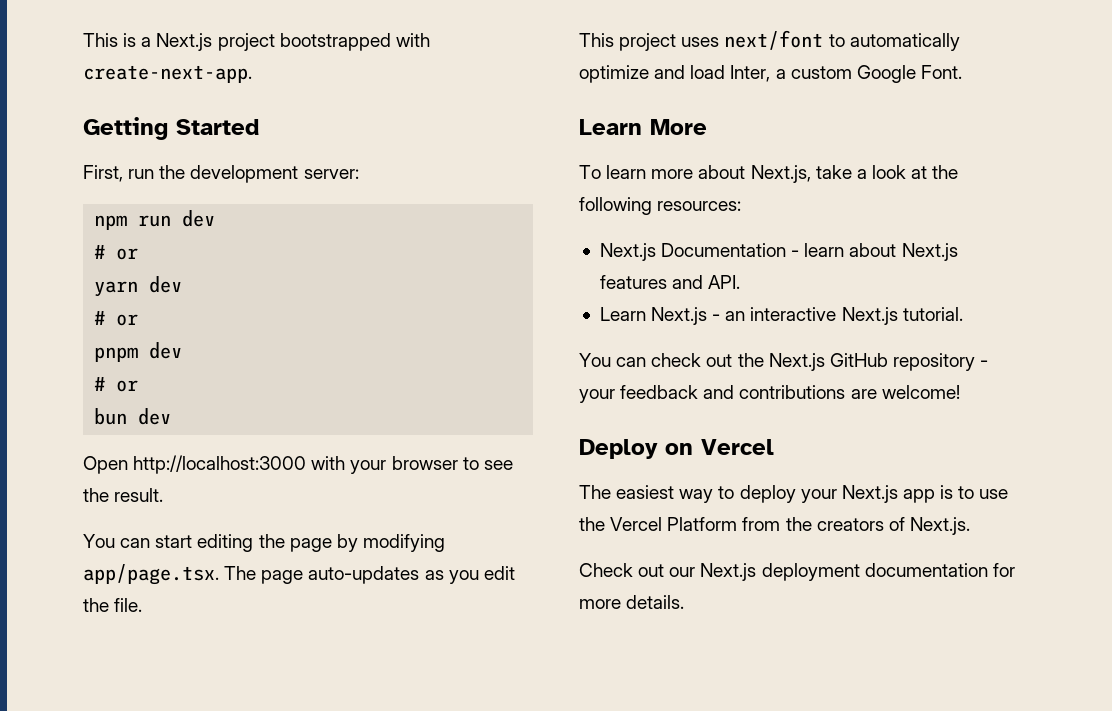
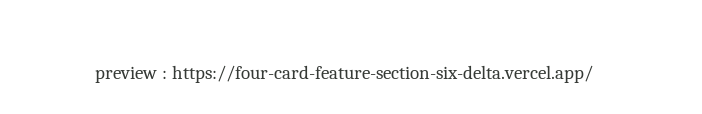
[83,33,430,51] [83,65,252,83] [83,117,259,140] [83,165,359,183] [94,210,216,230] [94,245,139,260] [94,276,183,297] [94,311,139,326] [94,342,183,362] [94,377,139,392] [94,408,172,425] [83,455,513,474] [83,488,164,502] [83,534,445,552] [83,564,515,585] [83,598,143,612] [579,30,960,51] [579,65,962,83] [579,119,707,135] [579,165,959,183] [579,197,742,215] [599,243,958,261] [599,275,741,289] [599,307,963,325] [579,353,989,371] [579,385,960,403] [579,439,774,459] [579,485,1009,503] [579,517,970,535] [579,563,1015,581] [579,595,685,609] This is a Next.js project bootstrapped with create-next-app. // Getting Started // First, run the development server: // npm run dev // # or // yarn dev // # or // pnpm dev // # or // bun dev // Open http://localhost:3000 with your browser to see the result. // You can start editing the page by modifying app/page.tsx. The page auto-updates as you edit the file. // This project uses next/font to automatically optimize and load Inter, a custom Google Font. // Learn More // To learn more about Next.js, take a look at the following resources: // Next.js Documentation - learn about Next.js features and API. // Learn Next.js - an interactive Next.js tutorial. // You can check out the Next.js GitHub repository - your feedback and contributions are welcome! // Deploy on Vercel // The easiest way to deploy your Next.js app is to use the Vercel Platform from the creators of Next.js. // Check out our Next.js deployment documentation for more details. -> [95,65,594,83] preview : https://four-card-feature-section-six-delta.vercel.app/

